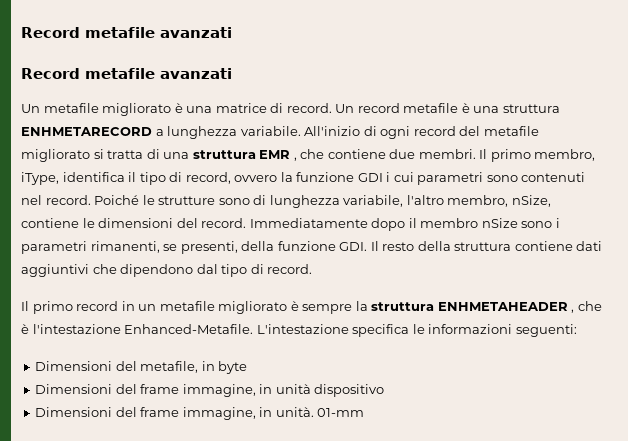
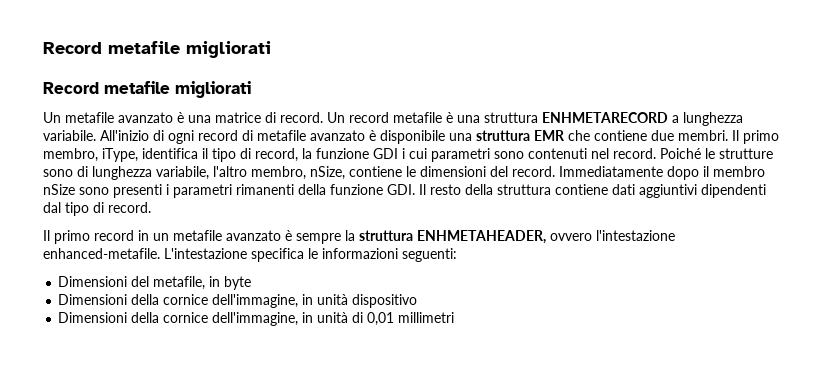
[21,27,232,38] [21,68,232,79] Record metafile avanzati // Record metafile avanzati -> [43,41,271,58] [43,81,251,98] Record metafile migliorati // Record metafile migliorati
[102,103,172,116] migliorato -> [118,112,173,123] avanzato
[459,126,539,136] [21,149,160,162] del metafile migliorato si tratta di -> [242,130,445,144] di metafile avanzato è disponibile
[293,157,297,161] , -> (565, 135) none
[234,175,278,182] ovvero -> (298, 155) none
(553, 224) none -> [113,184,162,198] presenti
[90,241,238,254] rimanenti, se presenti, -> [236,184,294,195] rimanenti
[92,264,194,277] che dipendono -> [701,184,766,198] dipendenti
[218,301,288,314] migliorato -> [226,230,281,241] avanzato
[437,301,602,313] [21,324,254,334] ENHMETAHEADER , che è l'intestazione Enhanced-Metafile. -> [417,230,675,244] [43,248,160,259] ENHMETAHEADER, ovvero l'intestazione enhanced-metafile.
[115,384,256,397] del frame immagine, -> [131,294,299,308] della cornice dell'immagine,
[115,407,365,420] del frame immagine, in unità. 01-mm -> [131,312,455,326] della cornice dell'immagine, in unità di 0,01 millimetri

